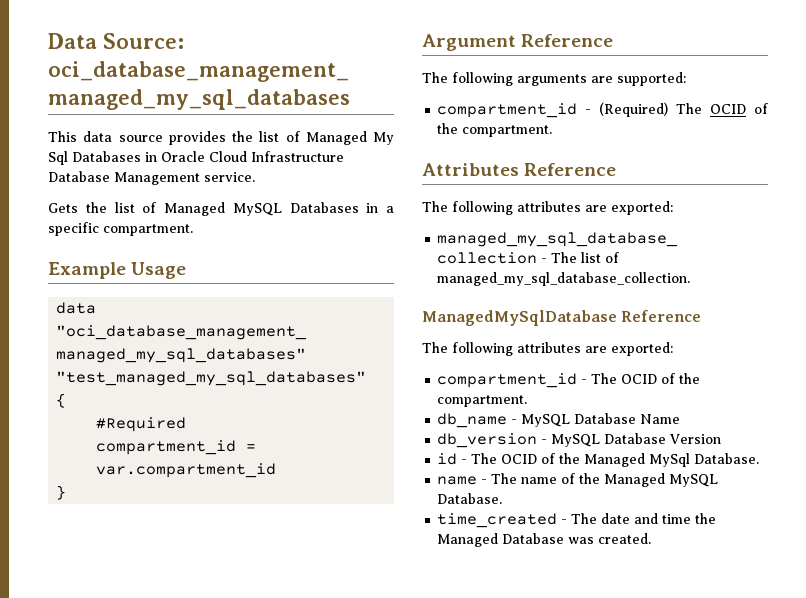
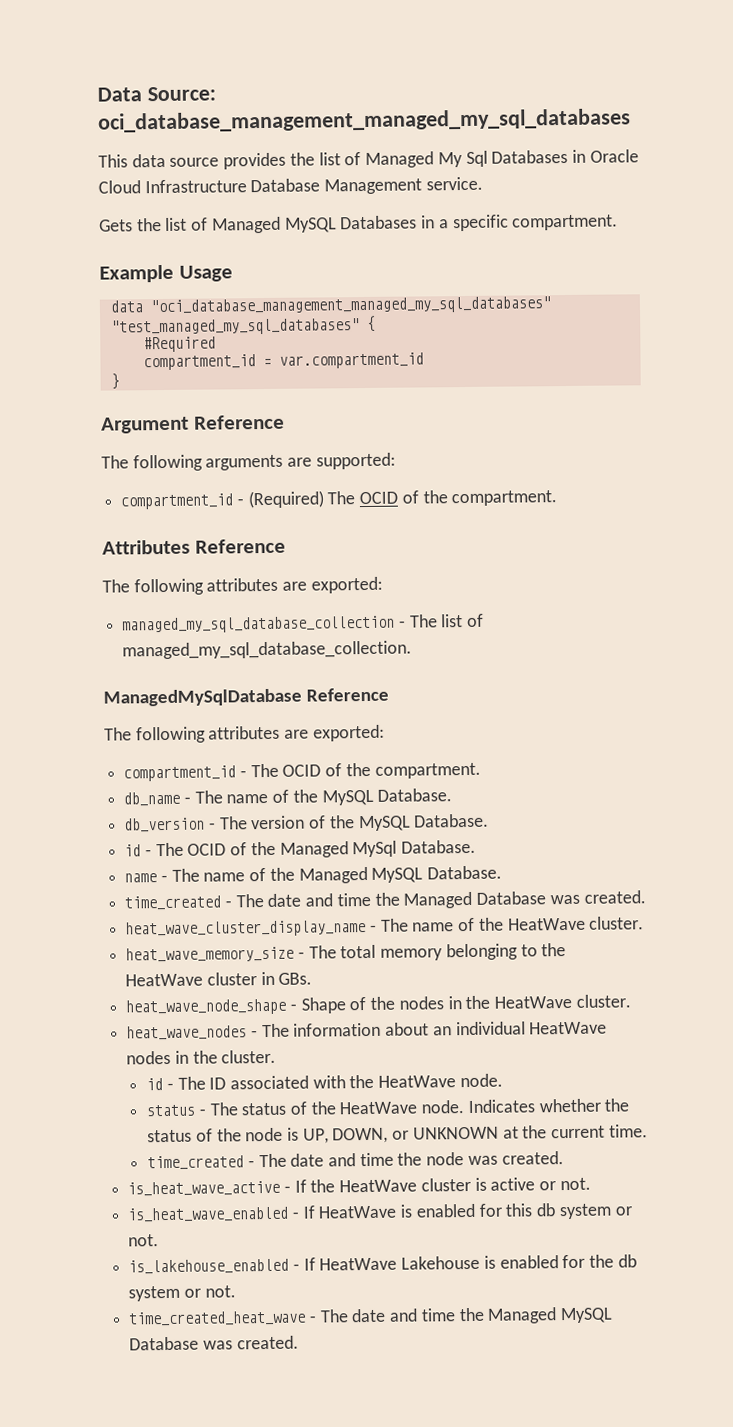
[521,413,681,427] [437,433,722,448] MySQL Database Name // db_version - MySQL Database Version -> [194,788,453,806] [124,813,490,833] The name of the MySQL Database. // db_version - The version of the MySQL Database.
(652, 538) none -> [125,916,645,938] [125,943,567,963] [125,971,313,987] [125,994,631,1016] [126,1021,608,1041] [126,1049,277,1065] [146,1073,503,1091] [146,1098,630,1117] [147,1124,648,1144] [147,1151,564,1171] [127,1177,591,1197] [127,1203,633,1223] [128,1234,160,1247] [128,1254,637,1275] [128,1285,236,1302] [128,1307,614,1327] [129,1335,299,1351] // heat_wave_cluster_display_name - The name of the HeatWave cluster. // heat_wave_memory_size - The total memory belonging to the HeatWave cluster in GBs. // heat_wave_node_shape - Shape of the nodes in the HeatWave cluster. // heat_wave_nodes - The information about an individual HeatWave nodes in the cluster. // id - The ID associated with the HeatWave node. // status - The status of the HeatWave node. Indicates whether the status of the node is UP, DOWN, or UNKNOWN at the current time. // time_created - The date and time the node was created. // is_heat_wave_active - If the HeatWave cluster is active or not. // is_heat_wave_enabled - If HeatWave is enabled for this db system or not. // is_lakehouse_enabled - If HeatWave Lakehouse is enabled for the db system or not. // time_created_heat_wave - The date and time the Managed MySQL Database was created.

